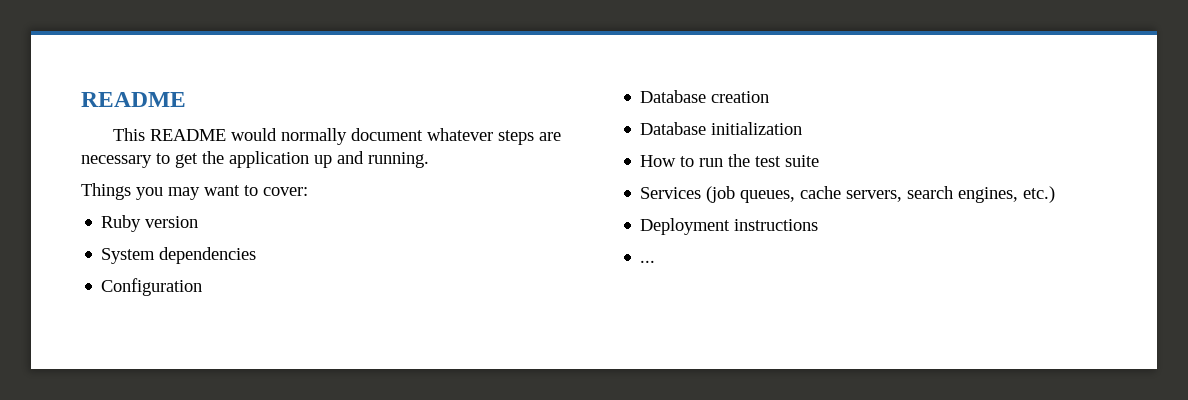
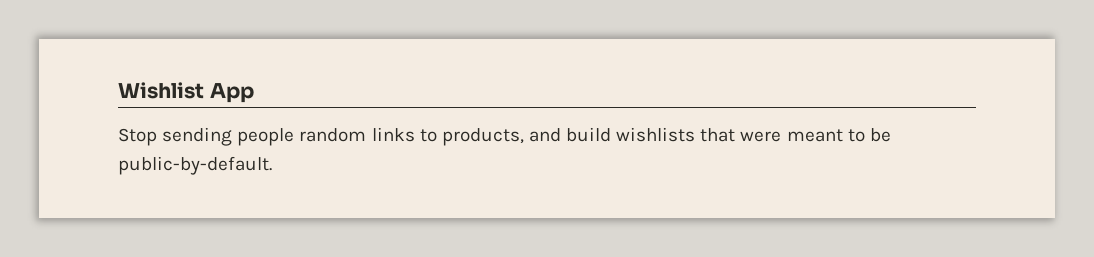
[81,92,186,107] [112,128,561,145] [81,151,429,168] [81,183,308,200] [101,215,199,232] [101,247,257,264] [101,278,203,296] [640,90,770,103] [640,122,803,135] [640,154,820,167] [640,186,1056,203] [640,218,819,235] [640,260,656,263] README // This README would normally document whatever steps are necessary to get the application up and running. // Things you may want to cover: // Ruby version // System dependencies // Configuration // Database creation // Database initialization // How to run the test suite // Services (job queues, cache servers, search engines, etc.) // Deployment instructions // ... -> [118,82,254,103] [118,127,891,146] [118,156,272,175] Wishlist App // Stop sending people random links to products, and build wishlists that were meant to be public-by-default.

